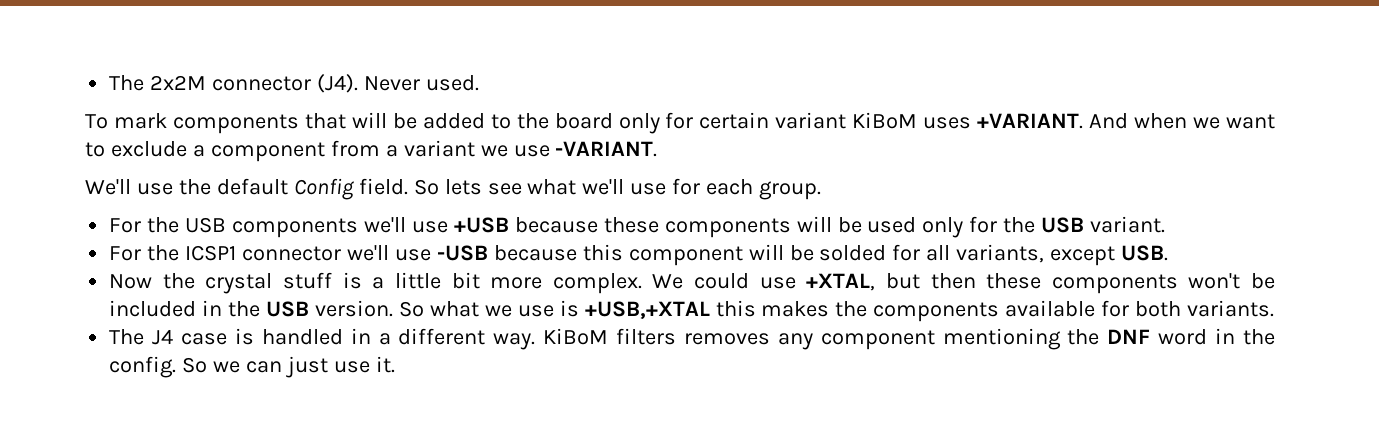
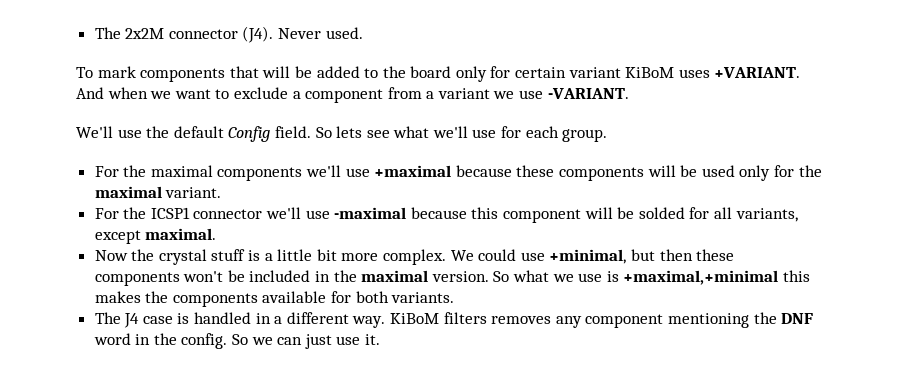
[185,217,227,233] USB -> [150,165,213,177] maximal
[453,217,509,233] +USB -> [374,165,452,177] +maximal
[1041,217,1085,233] USB -> [94,186,162,198] maximal
[436,245,488,261] -USB -> [334,207,407,219] -maximal
[1121,245,1169,261] USB. -> [145,228,217,240] maximal.
[806,273,876,291] +XTAL, -> [549,249,627,264] +minimal,
[266,301,310,317] USB -> [361,270,429,282] maximal
[584,301,710,319] +USB,+XTAL -> [623,270,779,285] +maximal,+minimal

